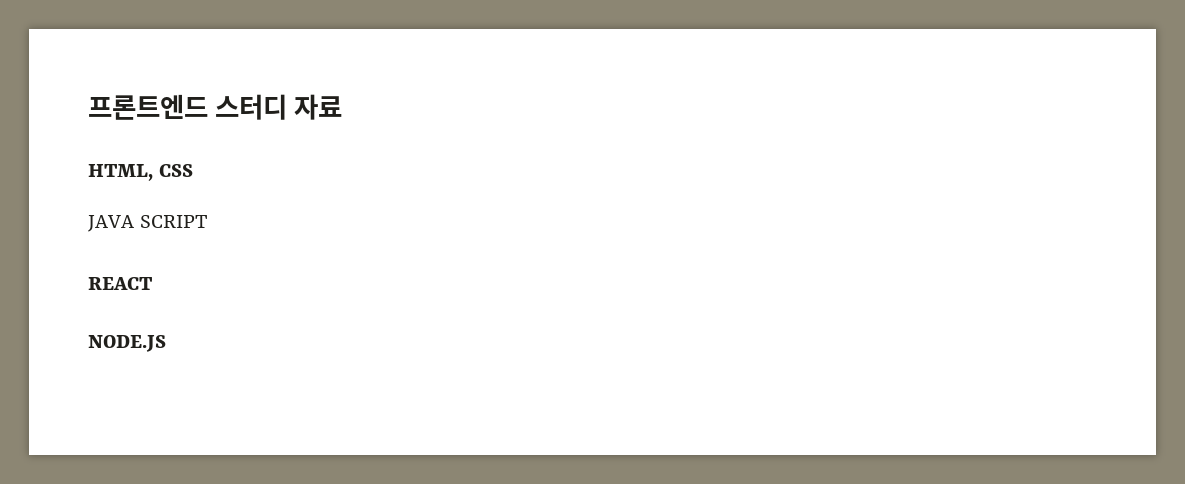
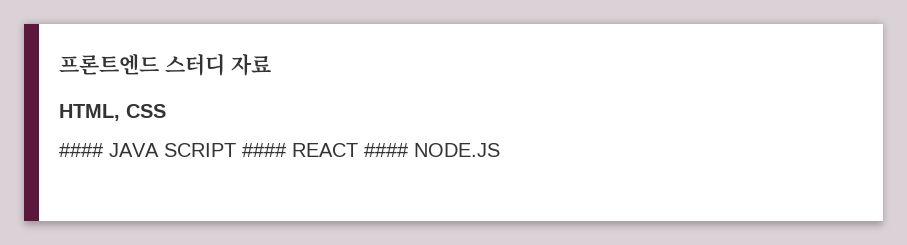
(194, 170) none -> [59,143,104,157] ####
(208, 221) // -> [242,143,287,157] ####
(153, 283) // -> [364,143,409,157] ####

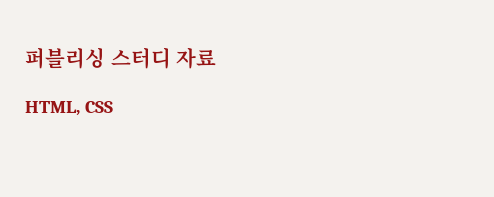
[59,53,159,75] 프론트엔드 -> [25,47,105,69] 퍼블리싱
[59,143,500,157] // #### JAVA SCRIPT #### REACT #### NODE.JS -> (114, 107) none

